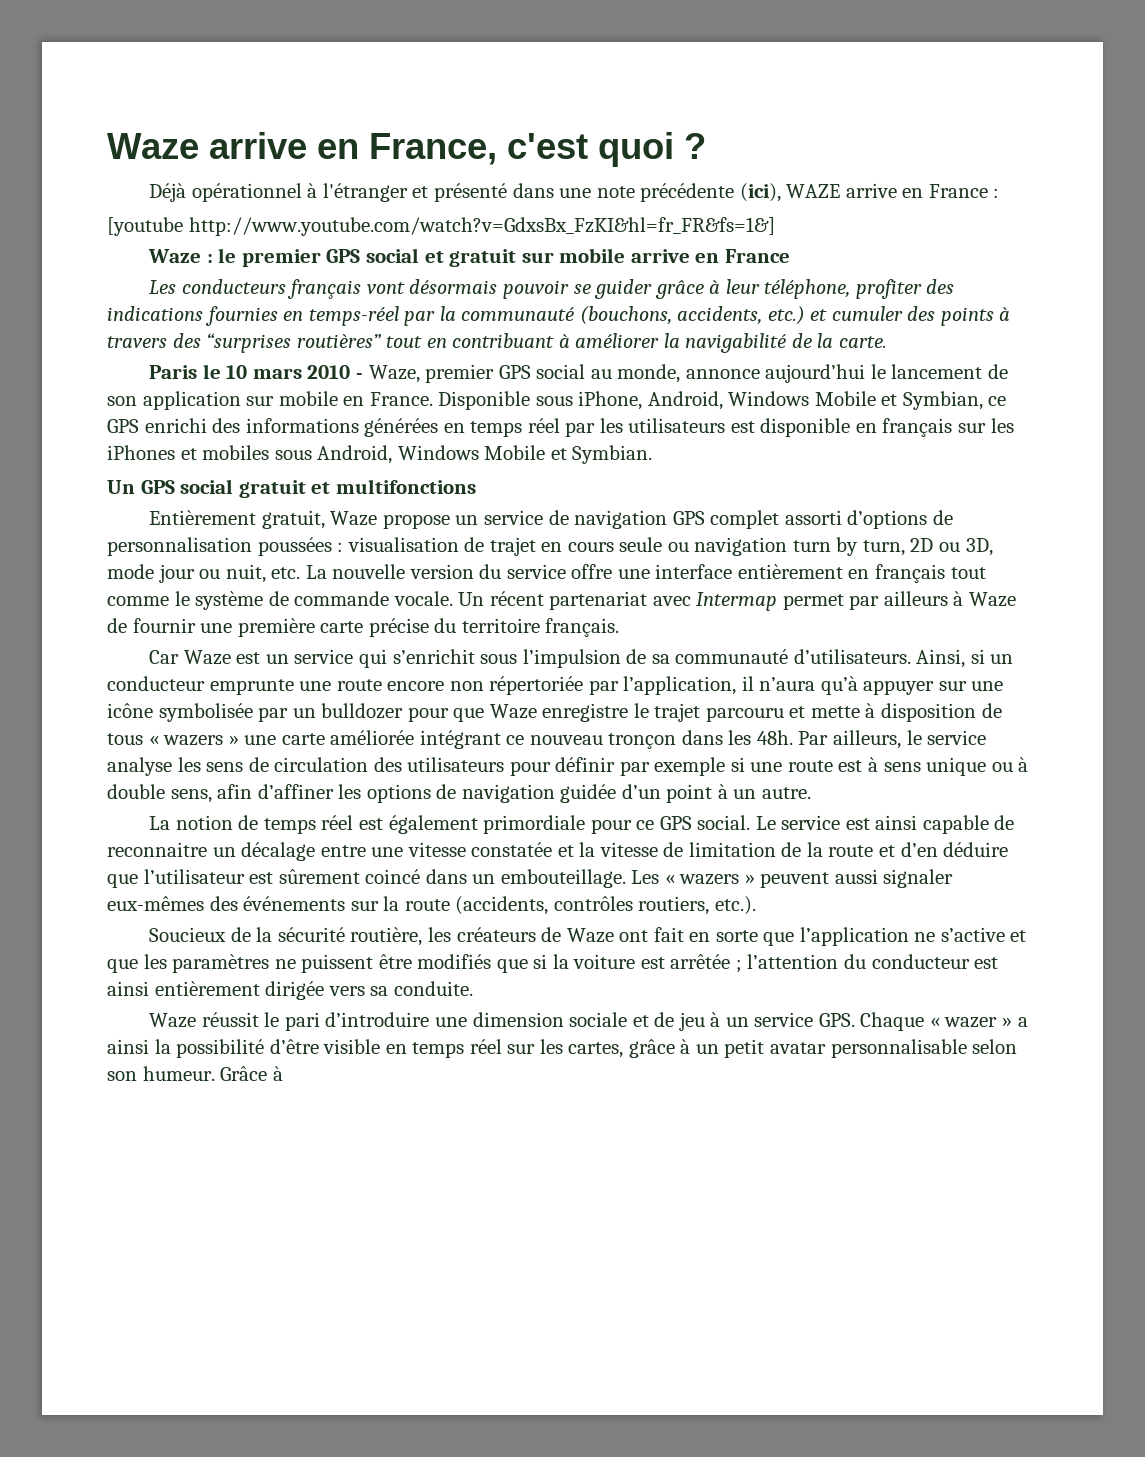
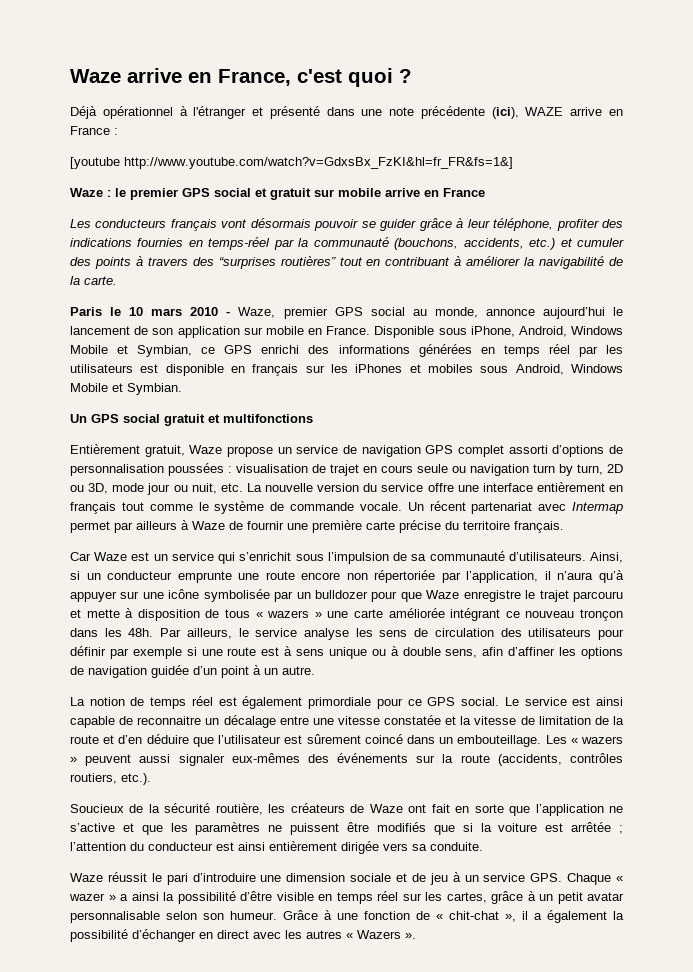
(283, 1073) none -> [337,910,624,923] [70,929,416,942] une fonction de « chit-chat », il a également la possibilité d’échanger en direct avec les autres « Wazers ».

